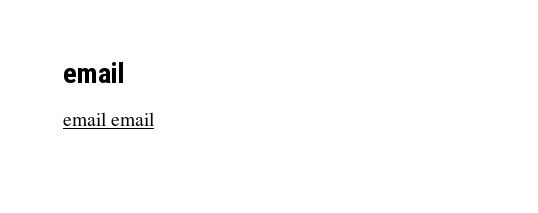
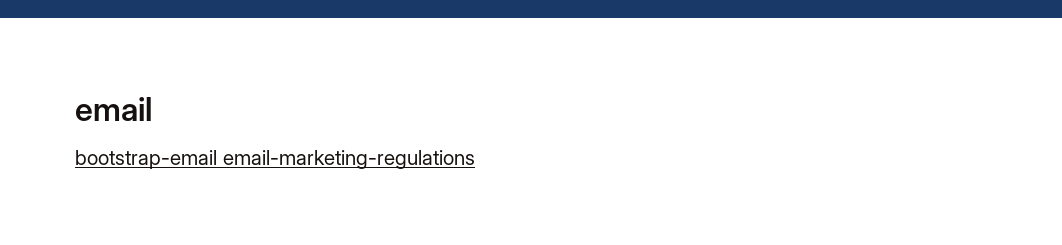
[63,112,155,126] email email -> [75,150,475,169] bootstrap-email email-marketing-regulations

